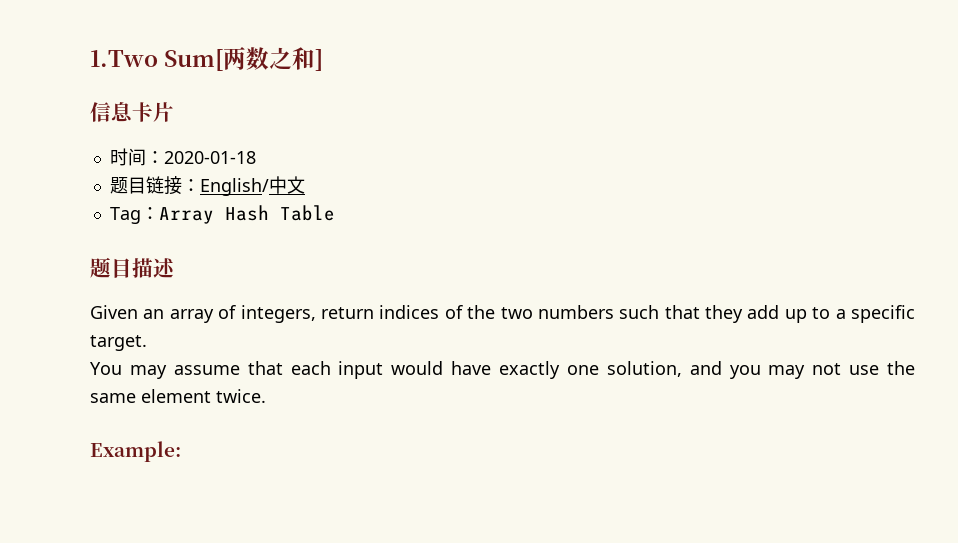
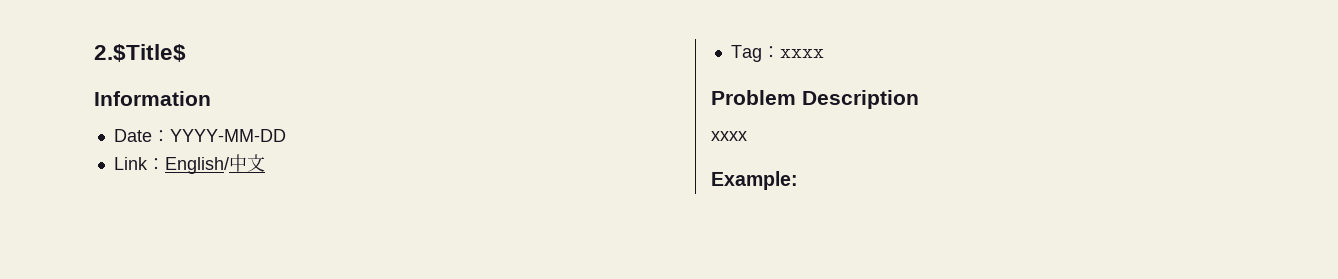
[90,47,324,71] [90,102,174,122] [109,148,256,166] [109,176,305,196] [109,205,335,224] [90,257,175,278] [90,305,916,323] [90,335,147,351] [90,361,915,379] [90,389,266,403] 1.Two Sum[两数之和] // 信息卡片 // 时间：2020-01-18 // 题目链接：English/中文 // Tag：Array Hash Table // 题目描述 // Given an array of integers, return indices of the two numbers such that they add up to a specific target. // You may assume that each input would have exactly one solution, and you may not use the same element twice. -> [94,44,186,62] [94,91,211,106] [113,129,286,142] [113,154,265,174] [730,45,824,62] [711,90,919,109] [711,131,747,141] 2.$Title$ // Information // Date：YYYY-MM-DD // Link：English/中文 // Tag：xxxx // Problem Description // xxxx

